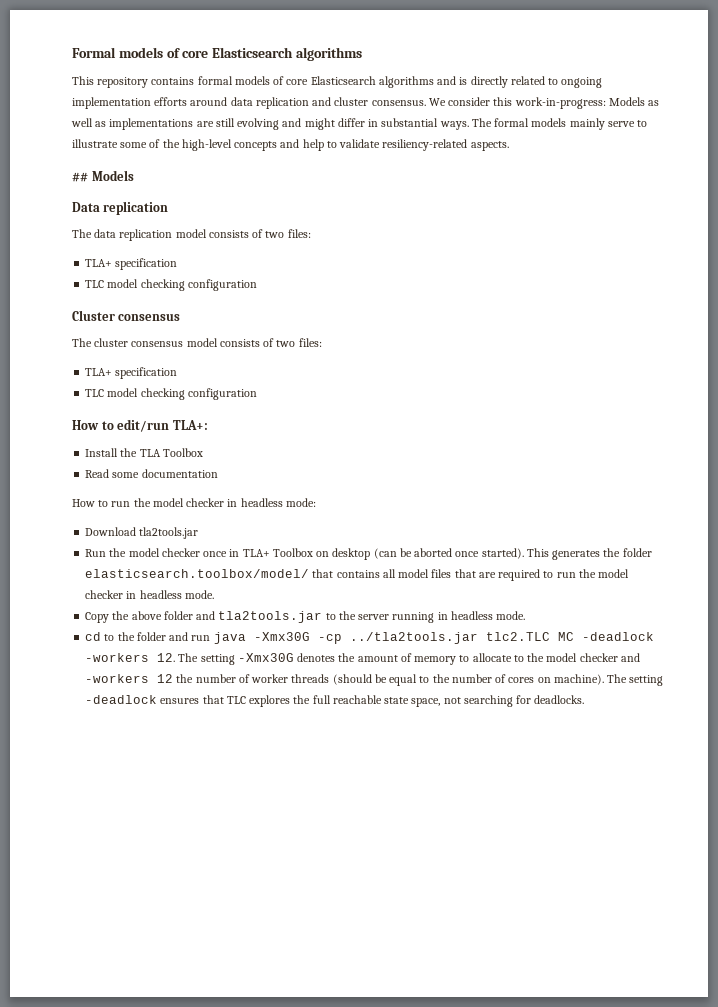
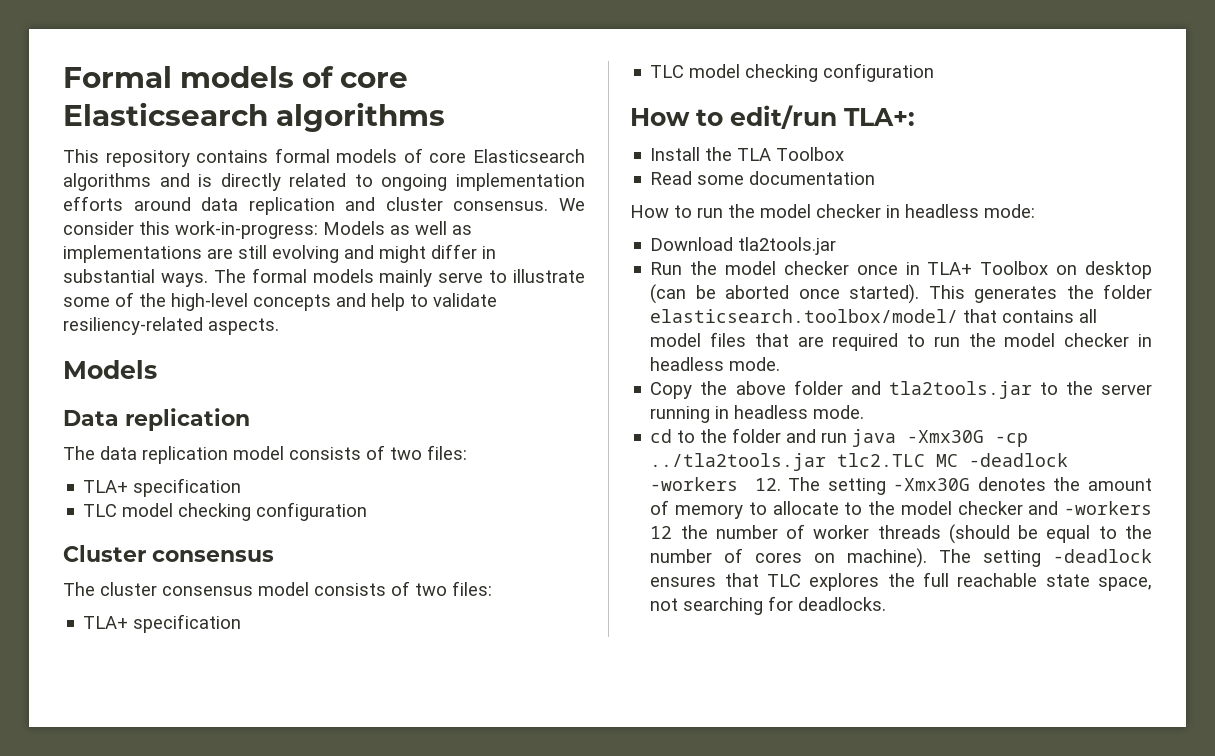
[72,172,88,182] ## -> (279, 326) none

